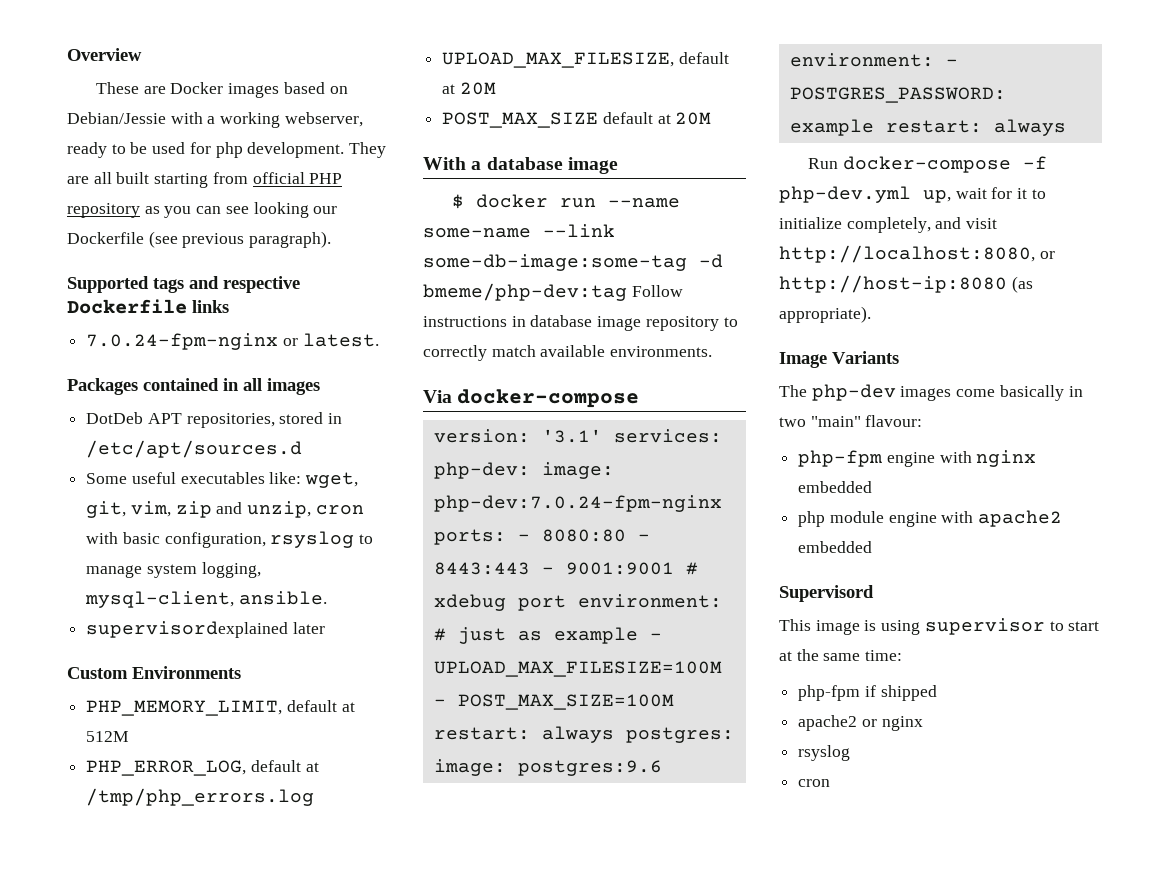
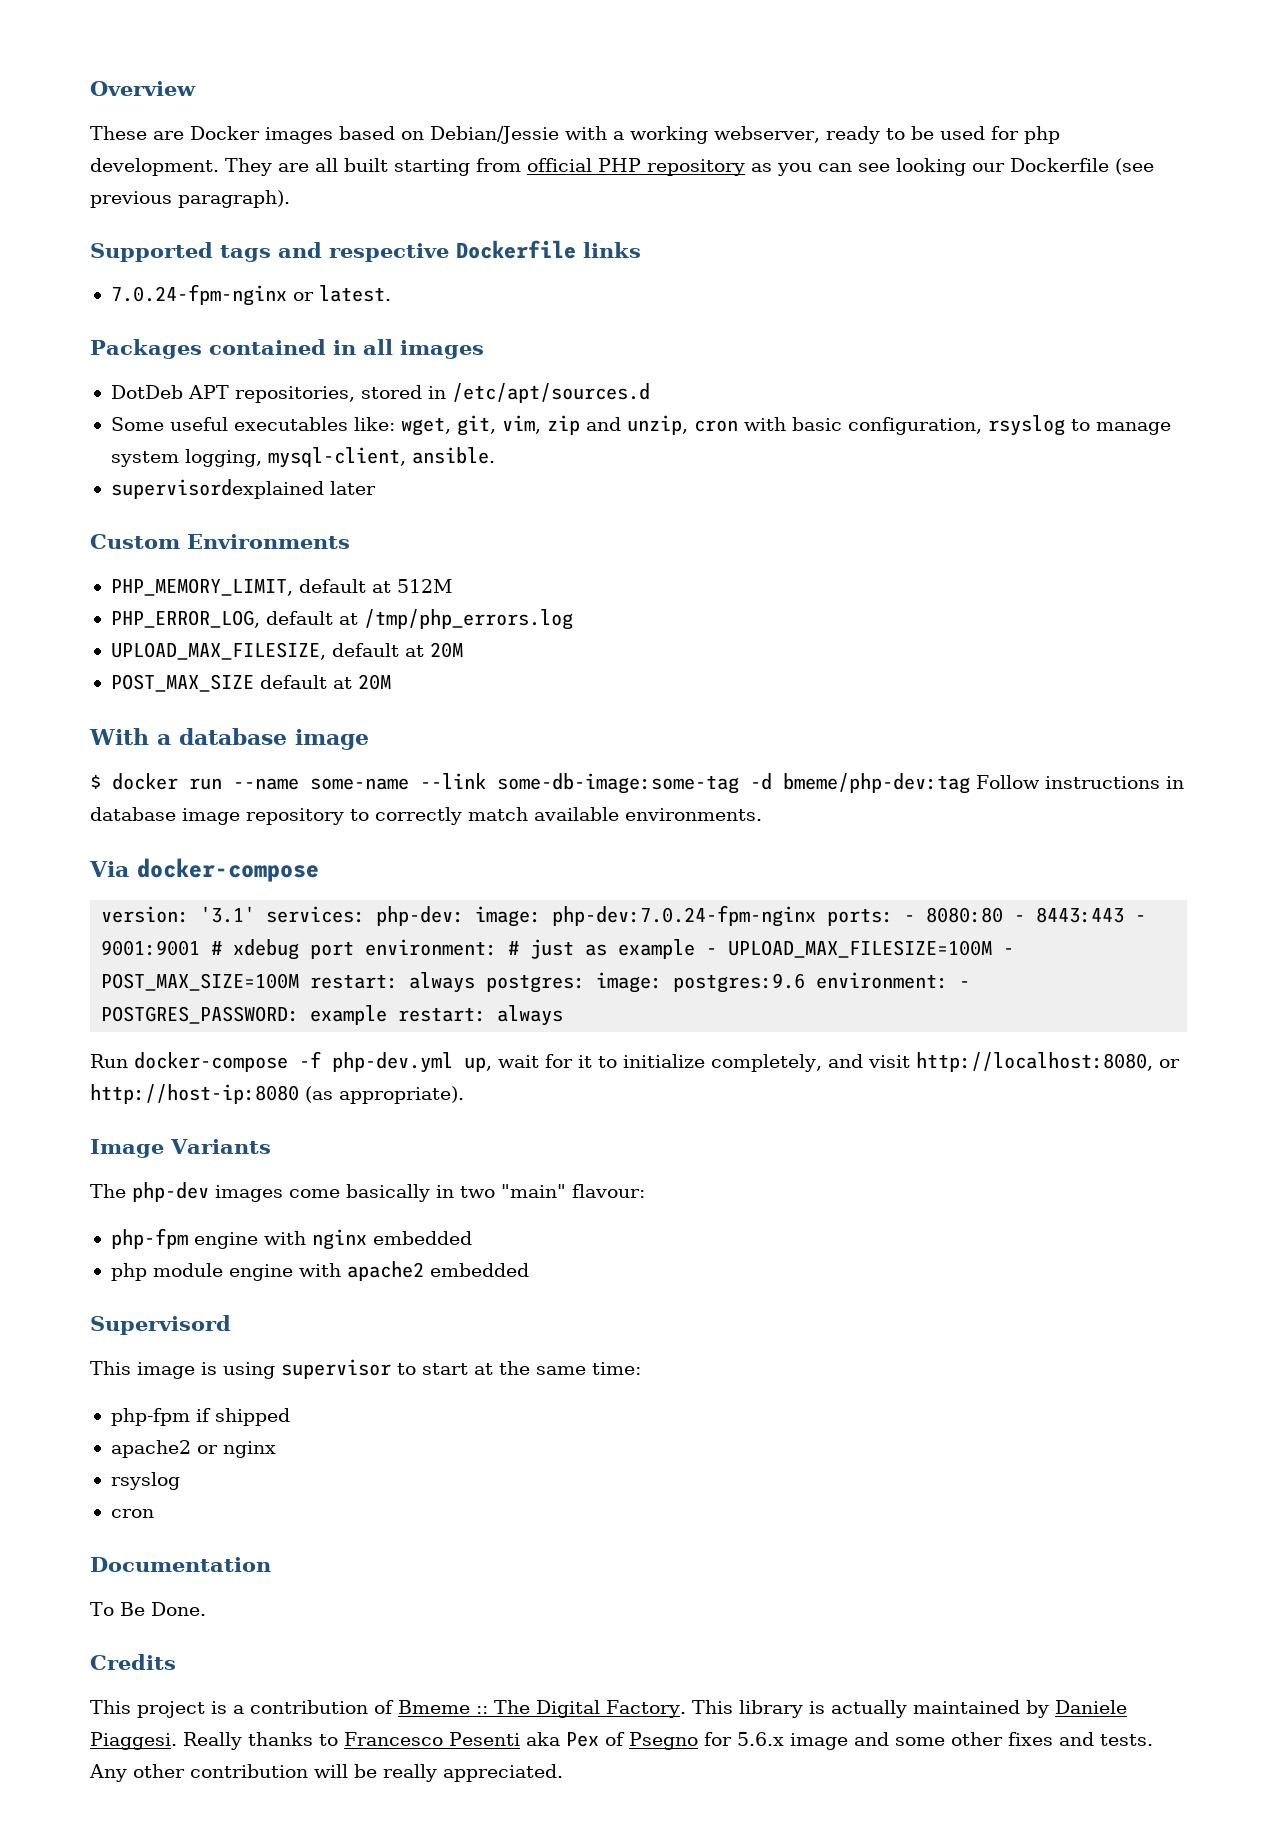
(831, 783) none -> [90,1557,271,1572] [90,1602,206,1616] [90,1654,176,1670] [90,1700,1127,1718] [90,1732,1153,1750] [89,1764,563,1782] // Documentation // To Be Done. // Credits // This project is a contribution of Bmeme :: The Digital Factory. This library is actually maintained by Daniele Piaggesi. Really thanks to Francesco Pesenti aka Pex of Psegno for 5.6.x image and some other fixes and tests. Any other contribution will be really appreciated.

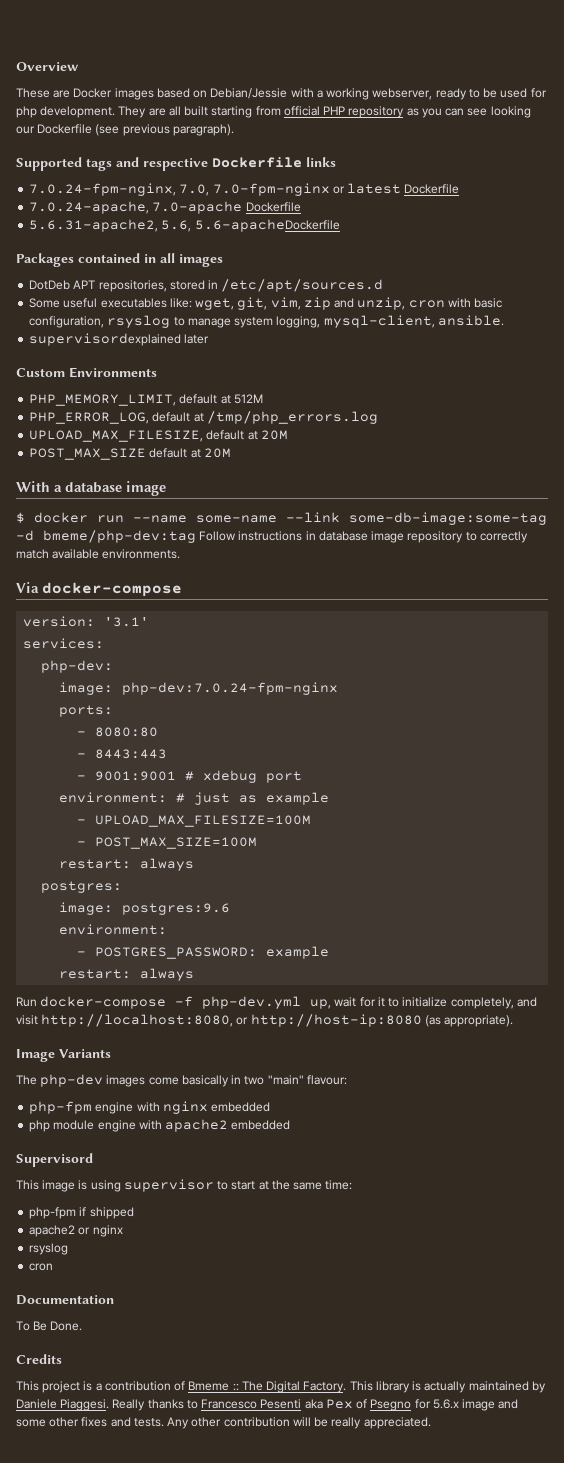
[110,284,391,306] 7.0.24-fpm-nginx or latest. -> [29,183,460,196] [29,201,301,214] [29,219,340,232] 7.0.24-fpm-nginx, 7.0, 7.0-fpm-nginx or latest Dockerfile // 7.0.24-apache, 7.0-apache Dockerfile // 5.6.31-apache2, 5.6, 5.6-apacheDockerfile
(256, 914) none -> (150, 622) //
(366, 914) none -> (105, 643) //
(465, 916) none -> (114, 666) //
(817, 916) none -> (339, 688) //
(894, 917) none -> (114, 711) //
(1004, 915) none -> (159, 732) //
(1125, 915) none -> (168, 754) //
(355, 950) none -> (303, 777) //
(696, 949) none -> (330, 798) //
(993, 949) none -> (312, 821) //
[310,972,476,993] restart: always -> [59,858,195,871] // restart: always //
(586, 983) none -> (123, 887) //
[816,972,949,989] environment: -> [59,924,168,935] // environment: //
(388, 1015) none -> (330, 952) //

